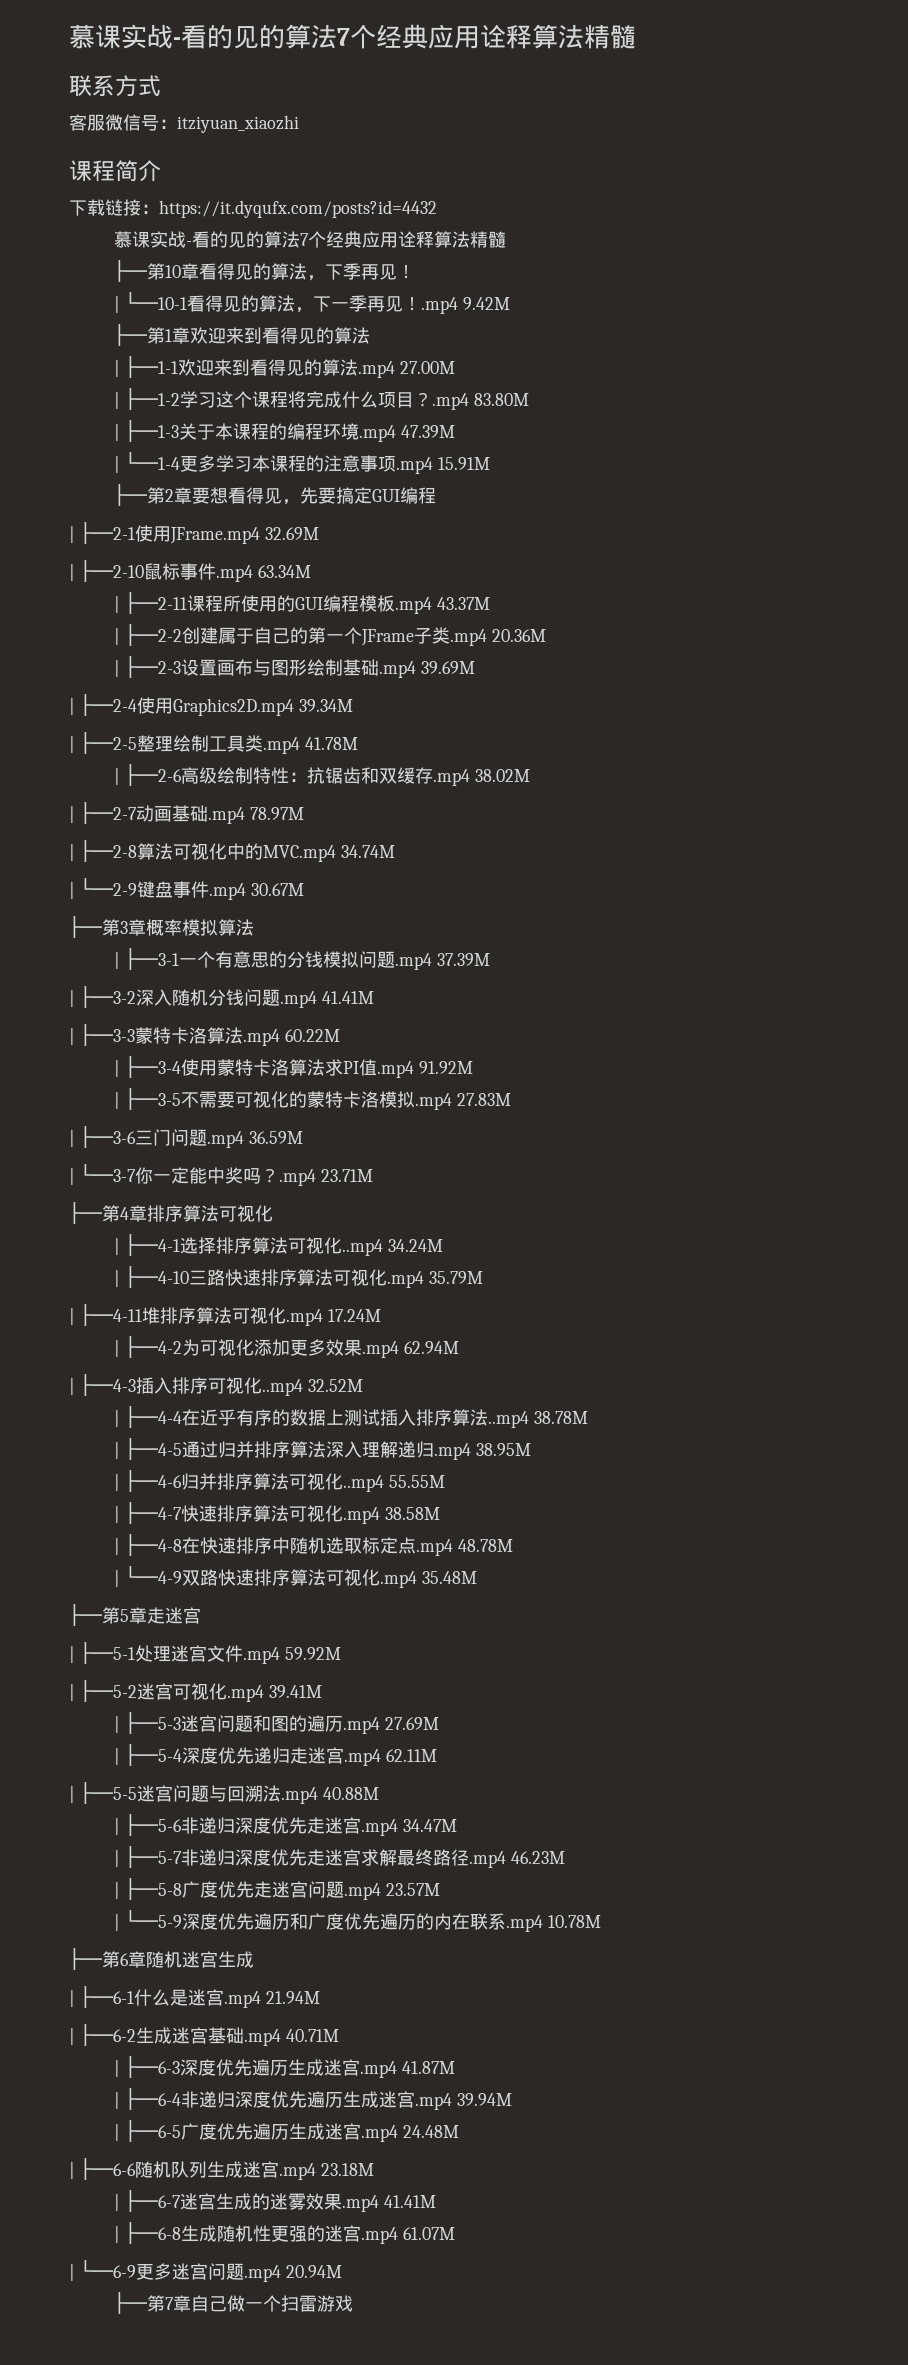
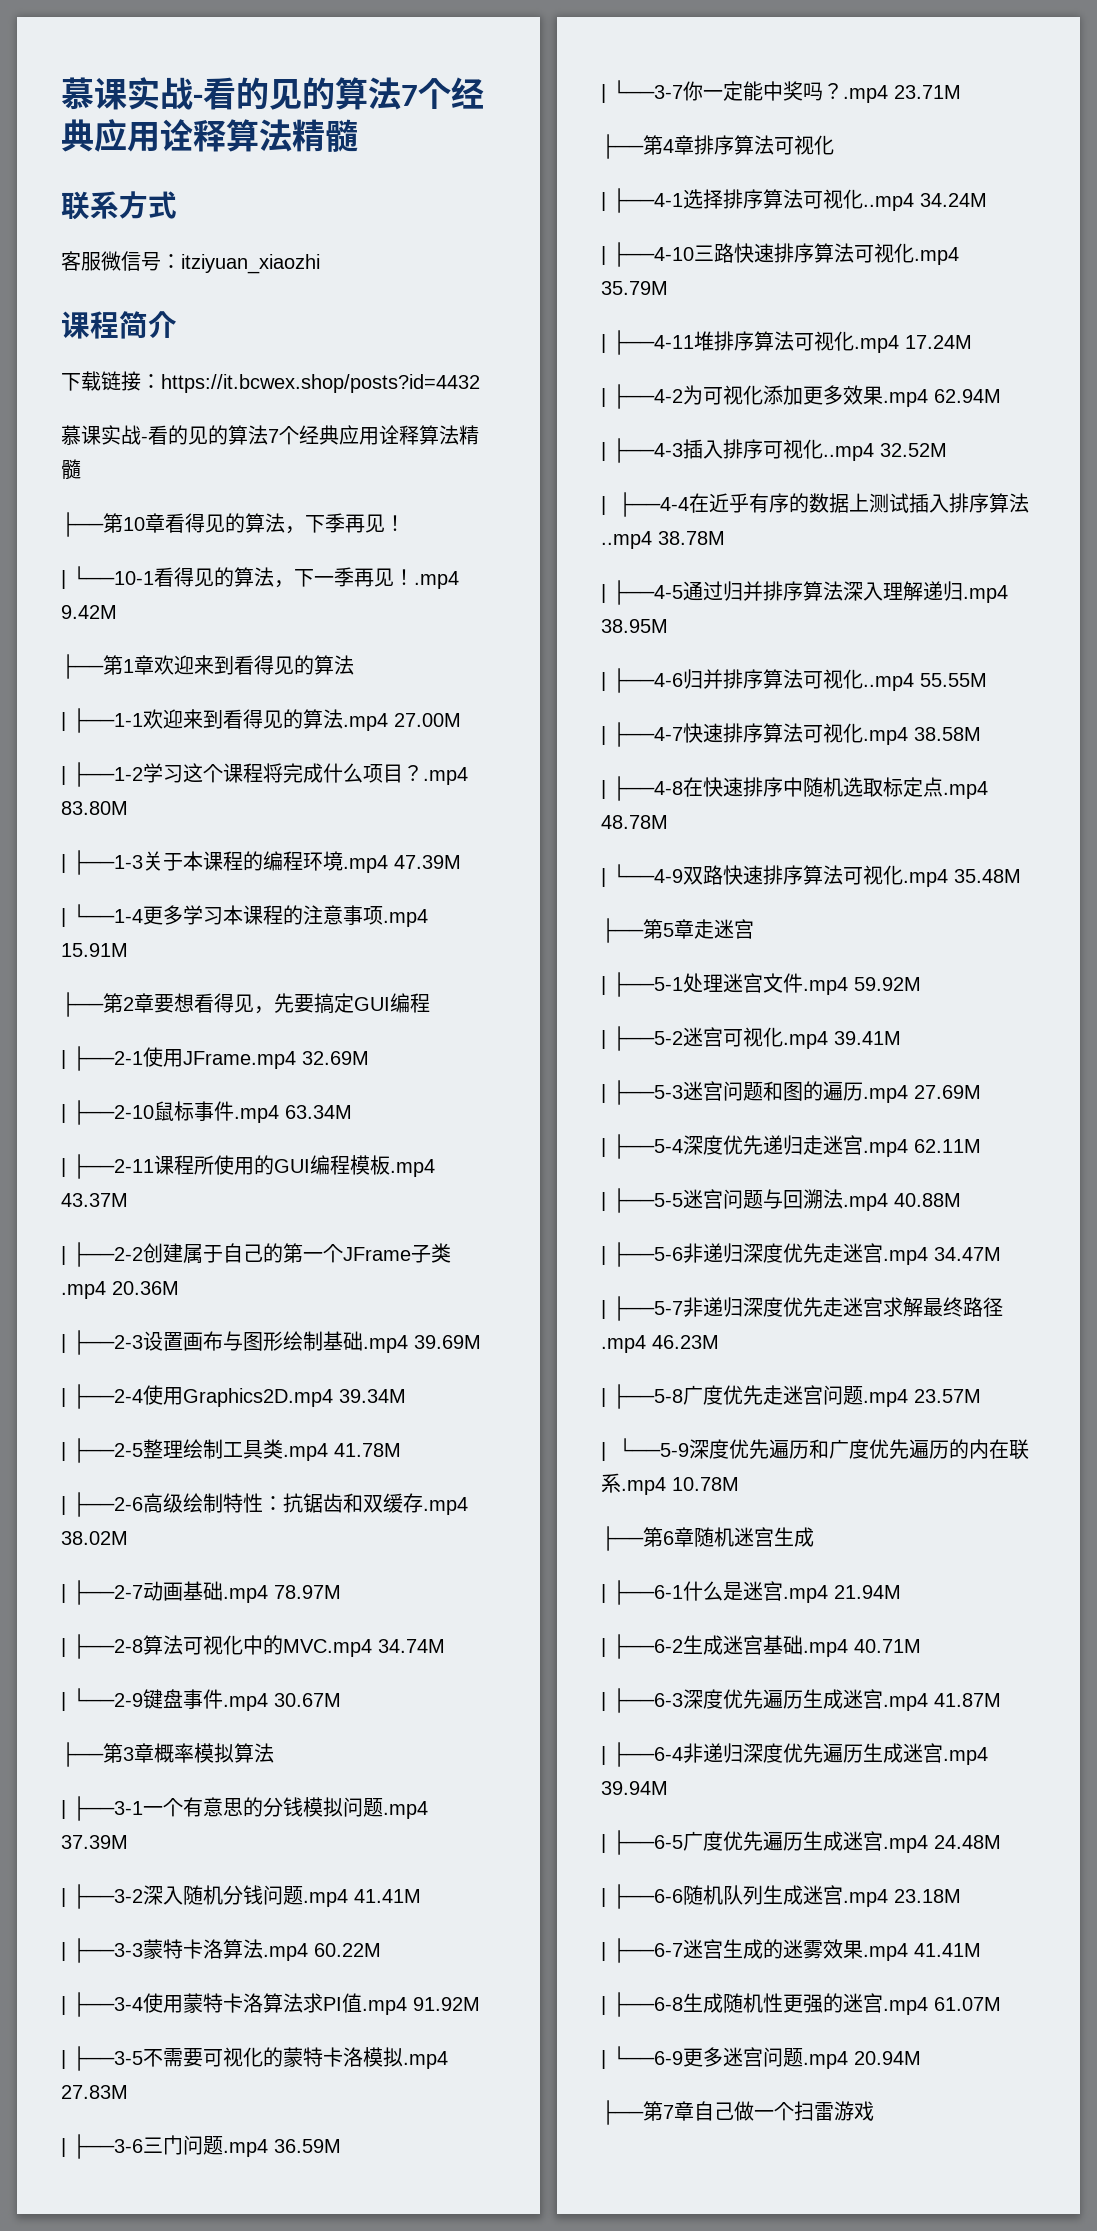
[159,200,437,218] https://it.dyqufx.com/posts?id=4432 -> [161,374,480,393] https://it.bcwex.shop/posts?id=4432

